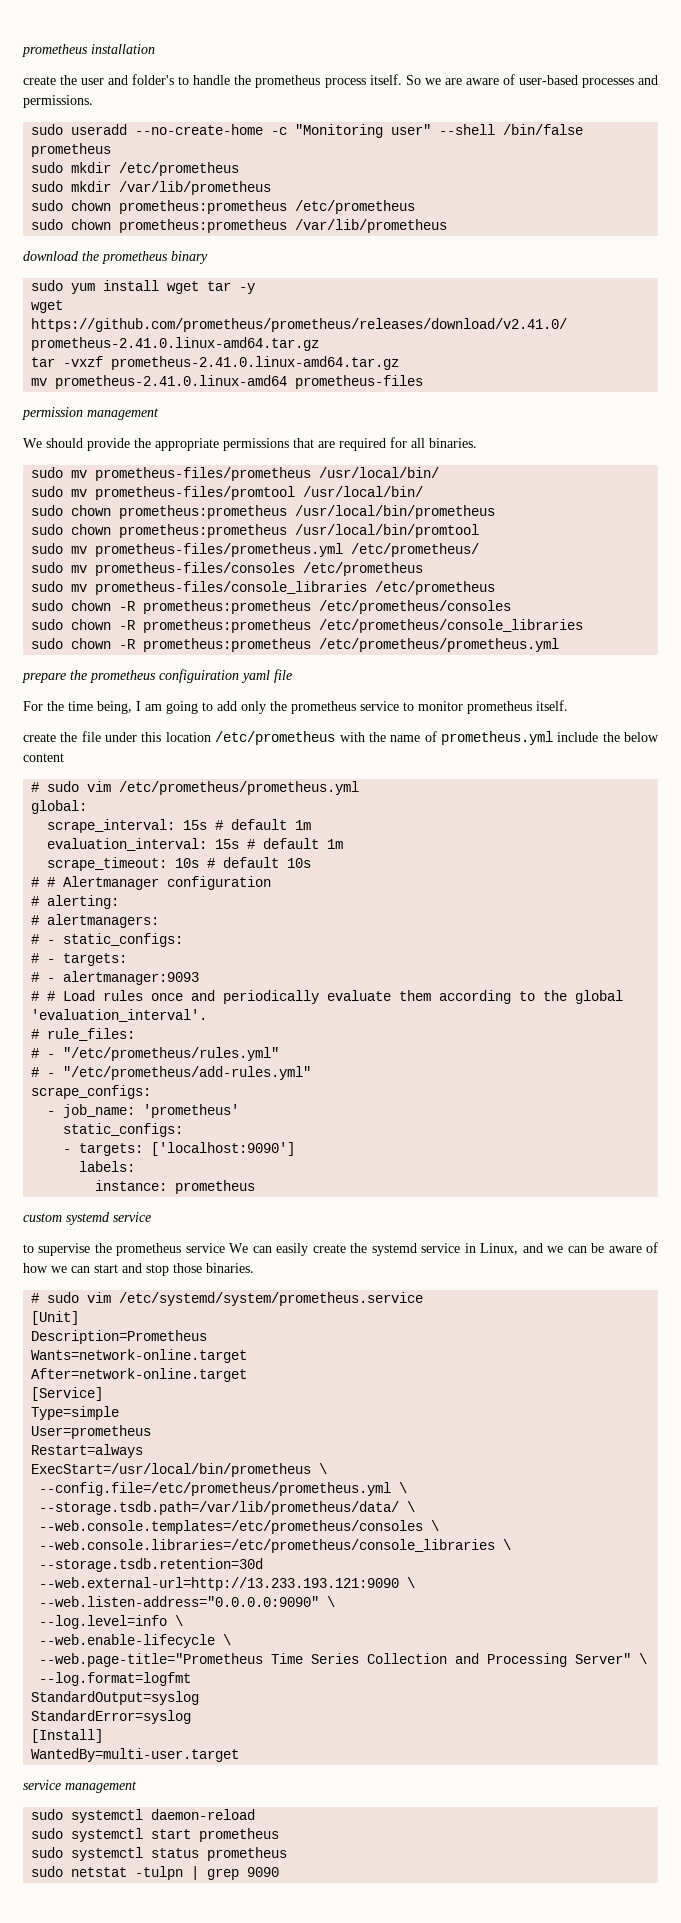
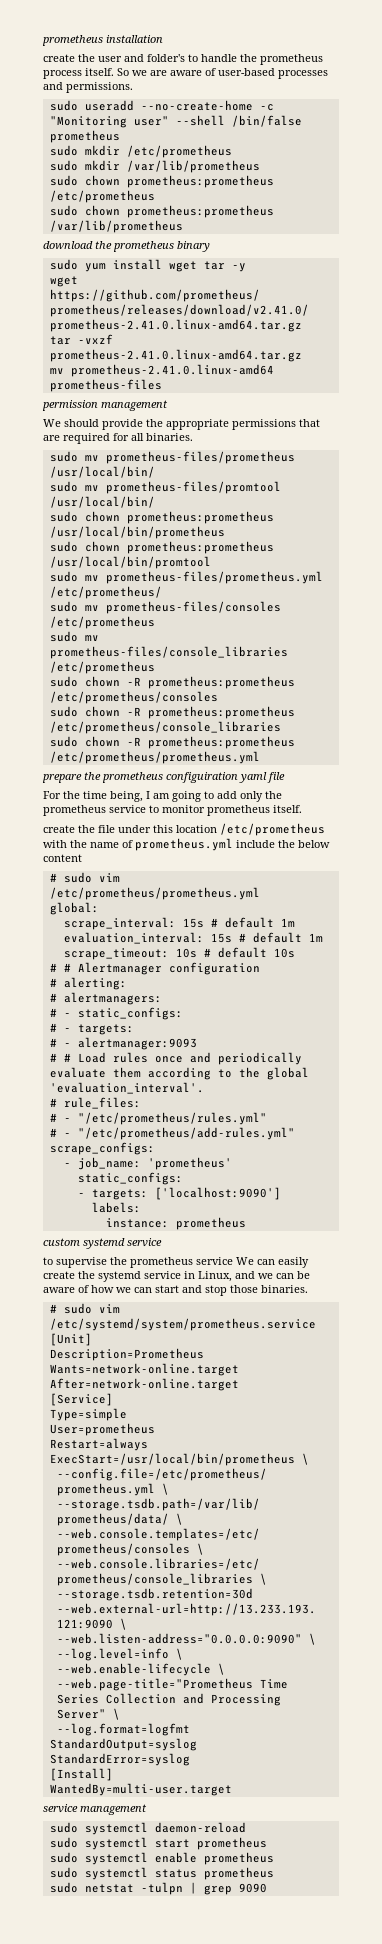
(280, 1835) none -> [49,1852,274,1865] // sudo systemctl enable prometheus

